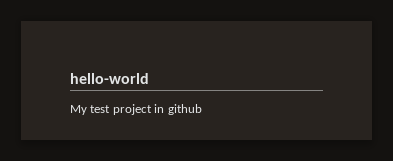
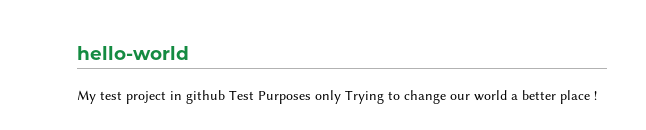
(202, 109) none -> [229,90,597,104] Test Purposes only Trying to change our world a better place !

